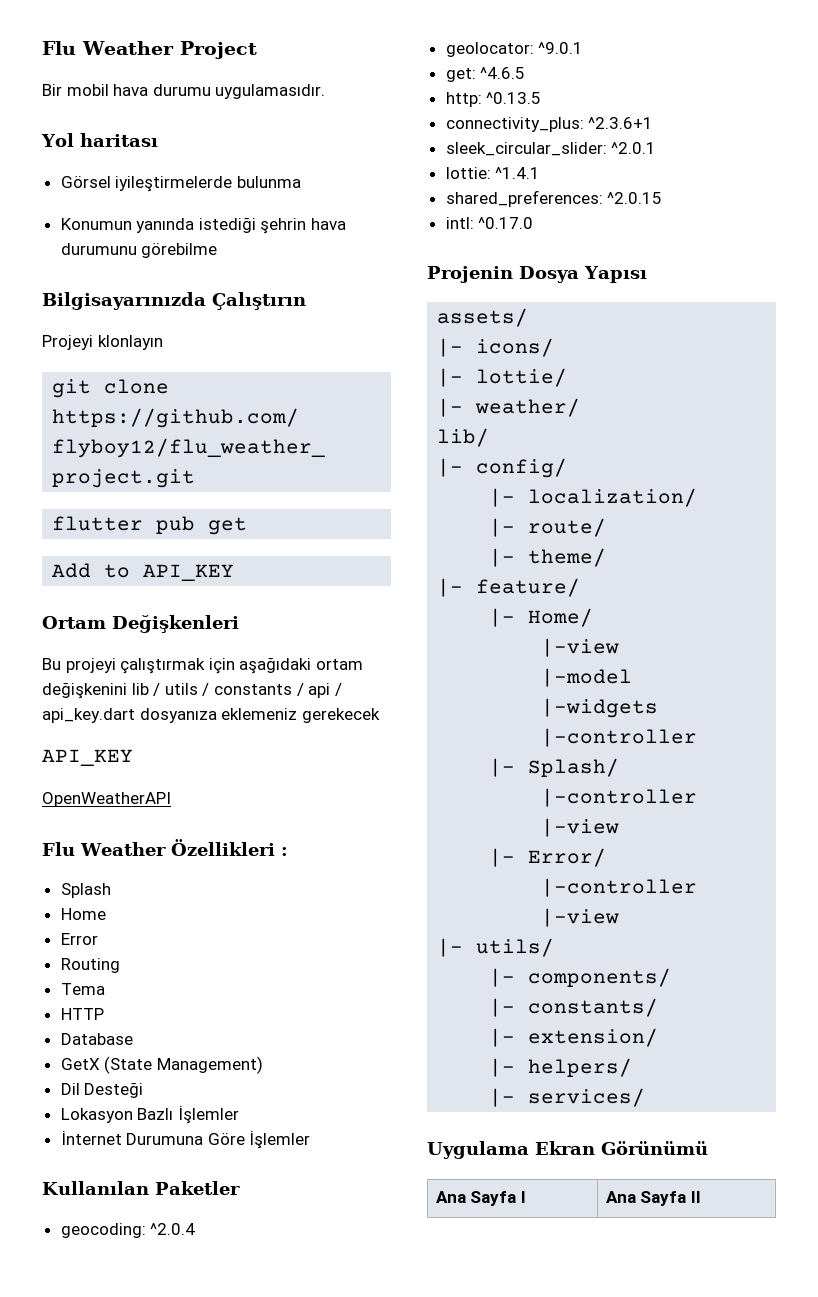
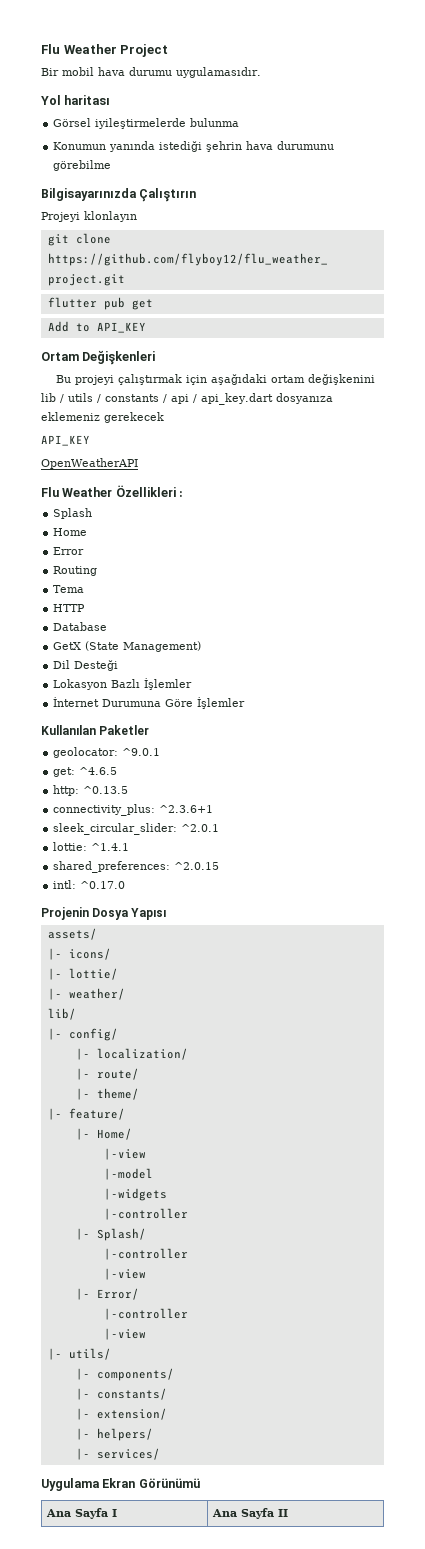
[60,1223,196,1238] // geocoding: ^2.0.4 -> (150, 730) none

